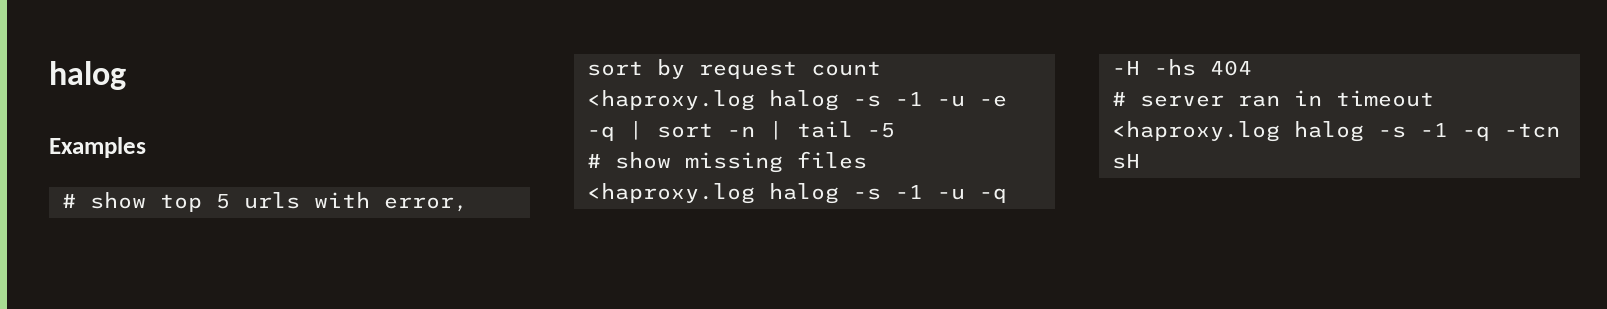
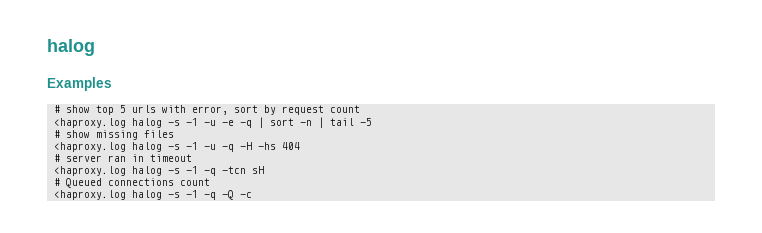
(1140, 161) none -> [53,178,210,188] [53,190,252,200] // # Queued connections count // <haproxy.log halog -s -1 -q -Q -c

